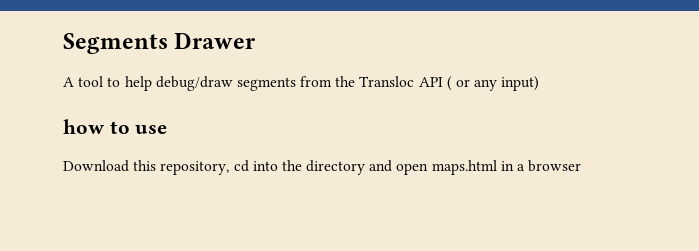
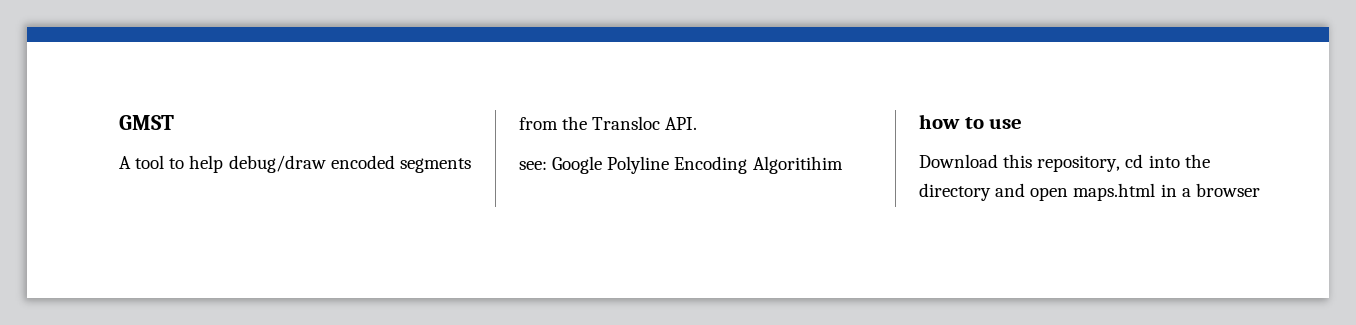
[63,32,256,54] Segments Drawer -> [119,115,174,130] GMST
(233, 83) none -> [330,155,395,169] encoded
[418,76,540,91] API ( or any input) -> [665,117,698,130] [519,156,843,174] API. // see: Google Polyline Encoding Algoritihim

